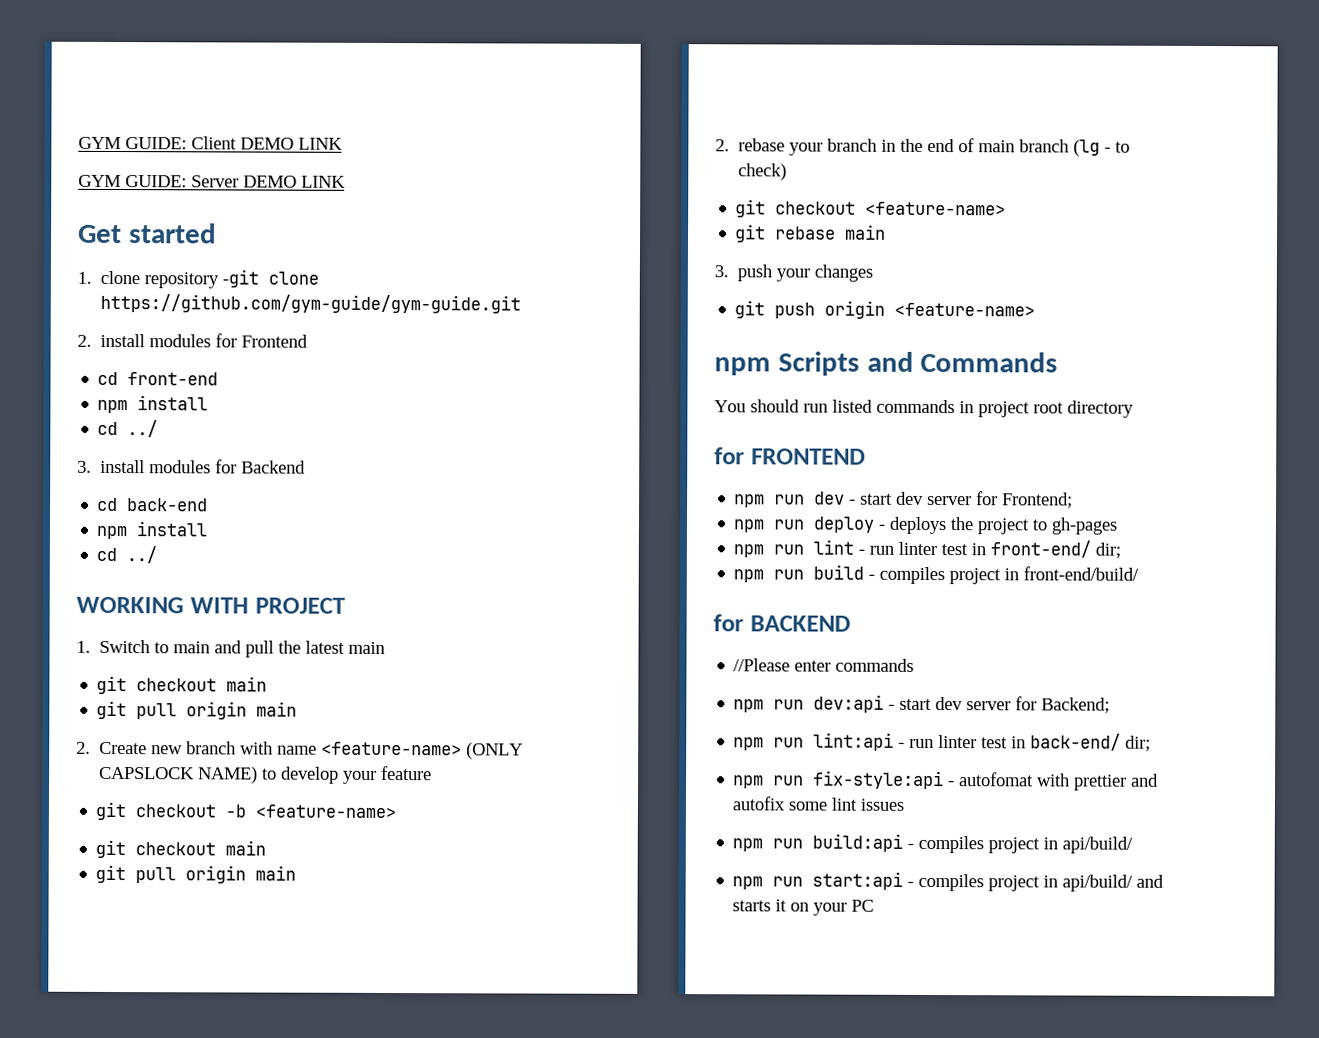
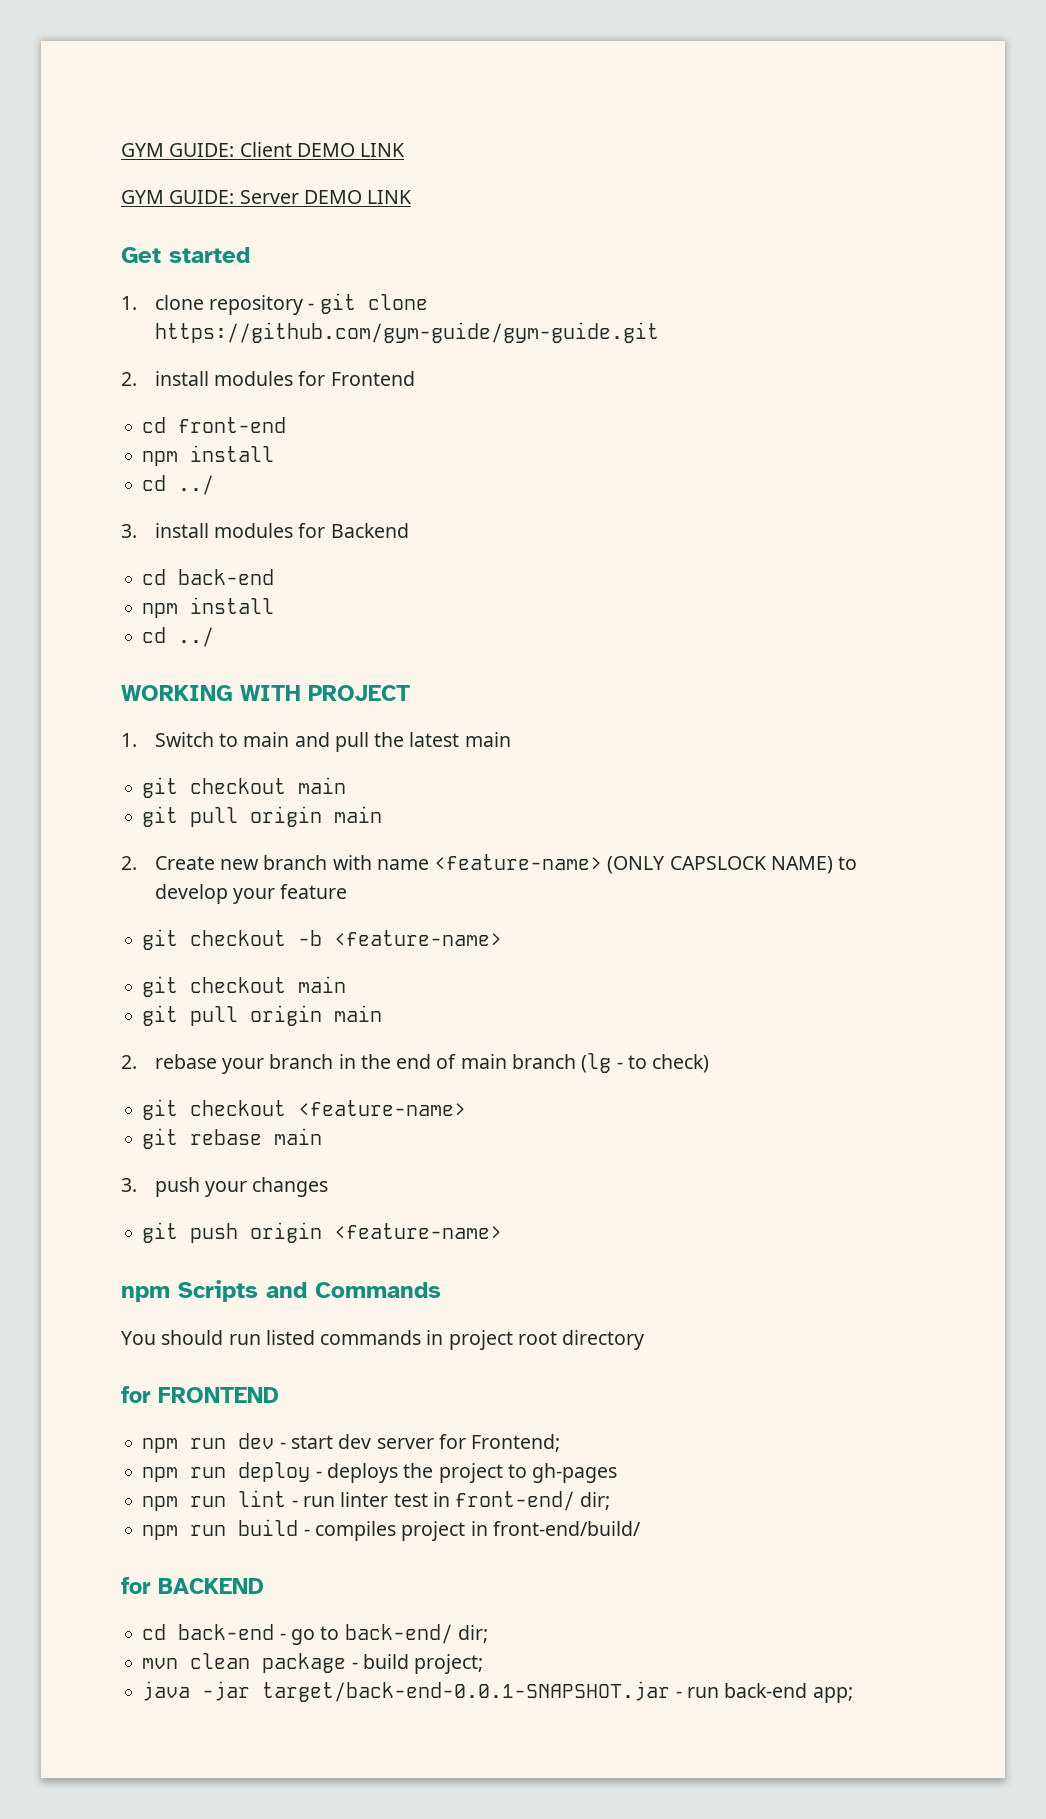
[222,269,260,288] -git -> [308,293,356,314] - git
[733,658,915,672] [733,694,1111,714] [733,732,1152,752] [733,770,1160,791] [732,796,905,811] [732,833,1134,854] [732,871,1165,892] [732,899,875,916] //Please enter commands // npm run dev:api - start dev server for Backend; // npm run lint:api - run linter test in back-end/ dir; // npm run fix-style:api - autofomat with prettier and autofix some lint issues // npm run build:api - compiles project in api/build/ // npm run start:api - compiles project in api/build/ and starts it on your PC -> [142,1624,488,1645] [142,1653,484,1674] [142,1681,853,1703] cd back-end - go to back-end/ dir; // mvn clean package - build project; // java -jar target/back-end-0.0.1-SNAPSHOT.jar - run back-end app;

